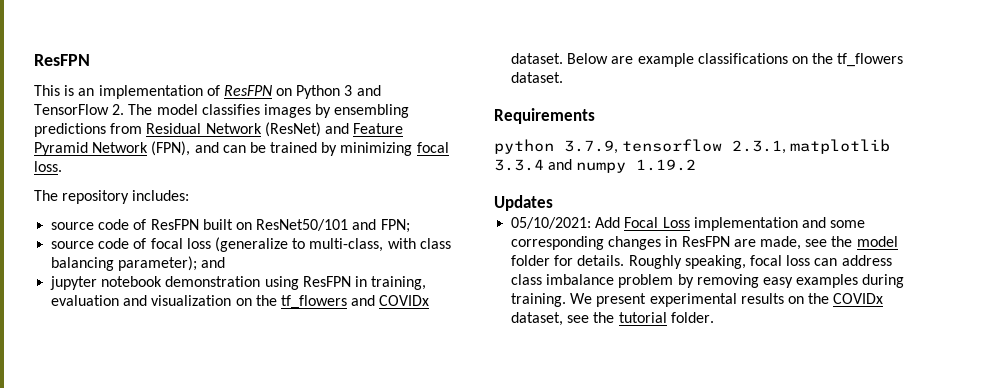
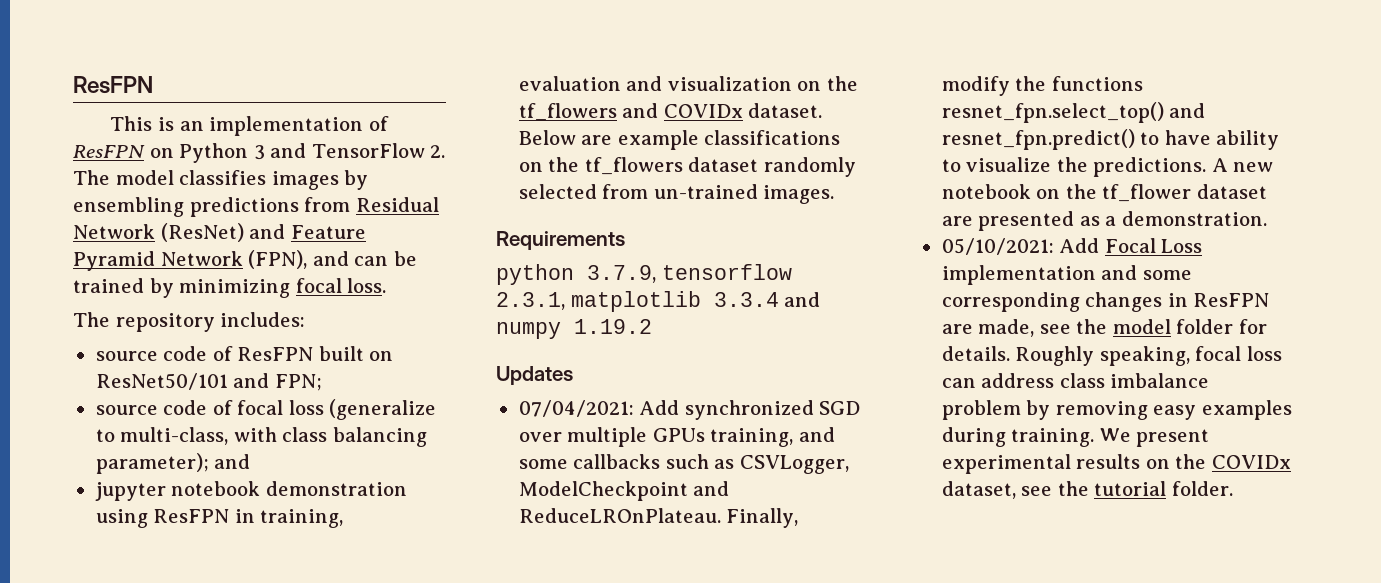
[511,72,564,83] dataset. -> [688,157,856,177] [518,184,835,204] dataset randomly selected from un-trained images.
(553, 203) none -> [518,400,861,420] [518,427,835,447] [518,454,849,474] [518,481,730,501] [518,508,799,528] [941,76,1143,96] [941,102,1206,123] [941,129,1280,150] [941,157,1274,177] [941,184,1267,202] [941,211,1267,231] // 07/04/2021: Add synchronized SGD over multiple GPUs training, and some callbacks such as CSVLogger, ModelCheckpoint and ReduceLROnPlateau. Finally, modify the functions resnet_fpn.select_top() and resnet_fpn.predict() to have ability to visualize the predictions. A new notebook on the tf_flower dataset are presented as a demonstration.

